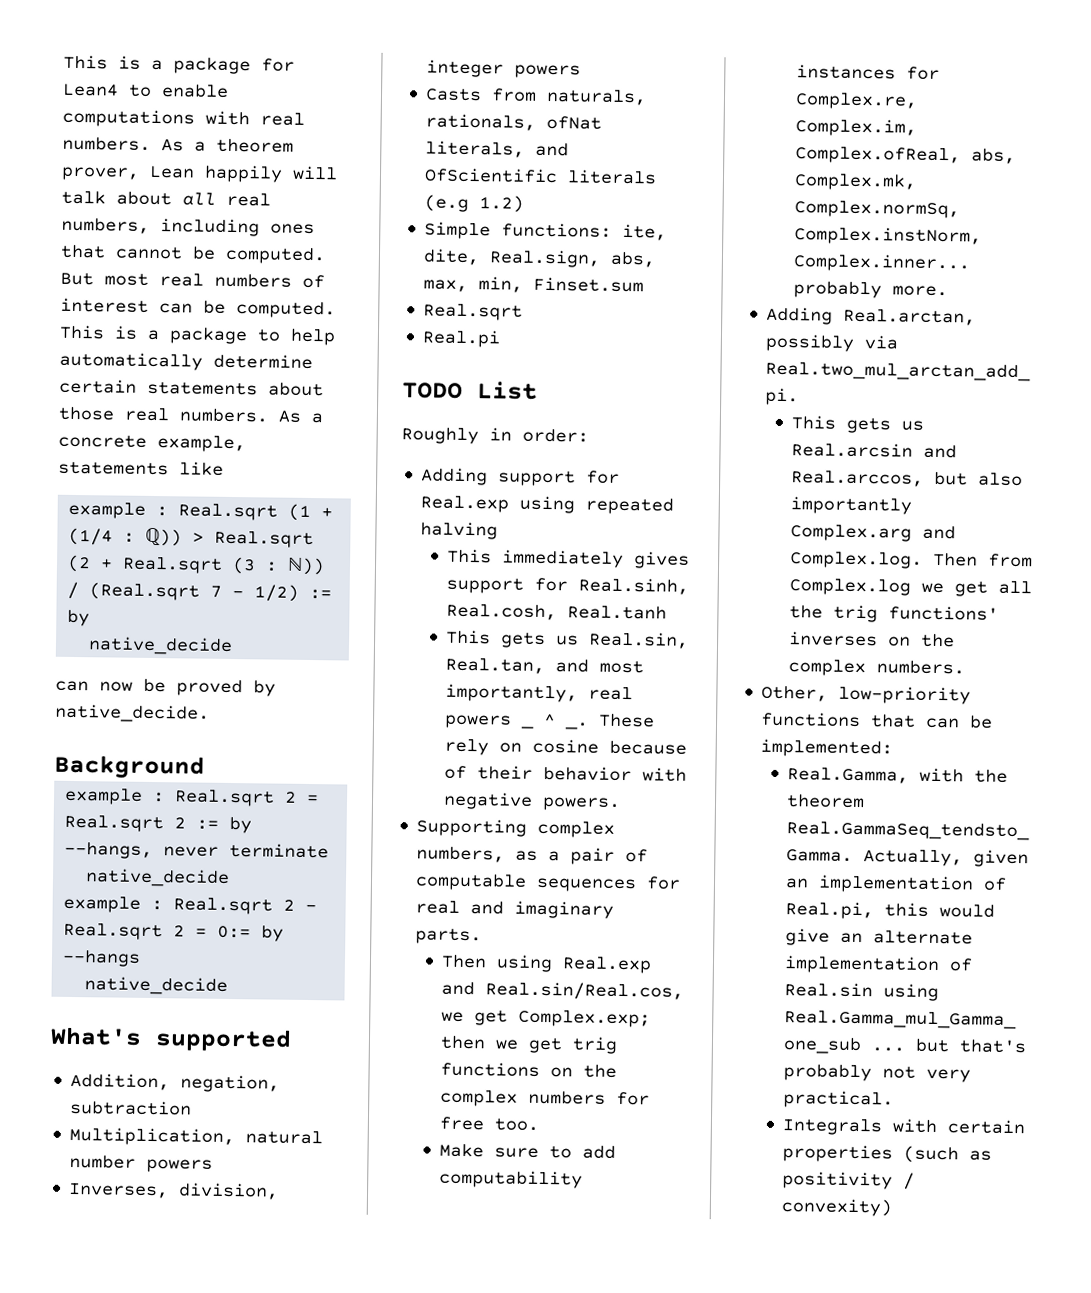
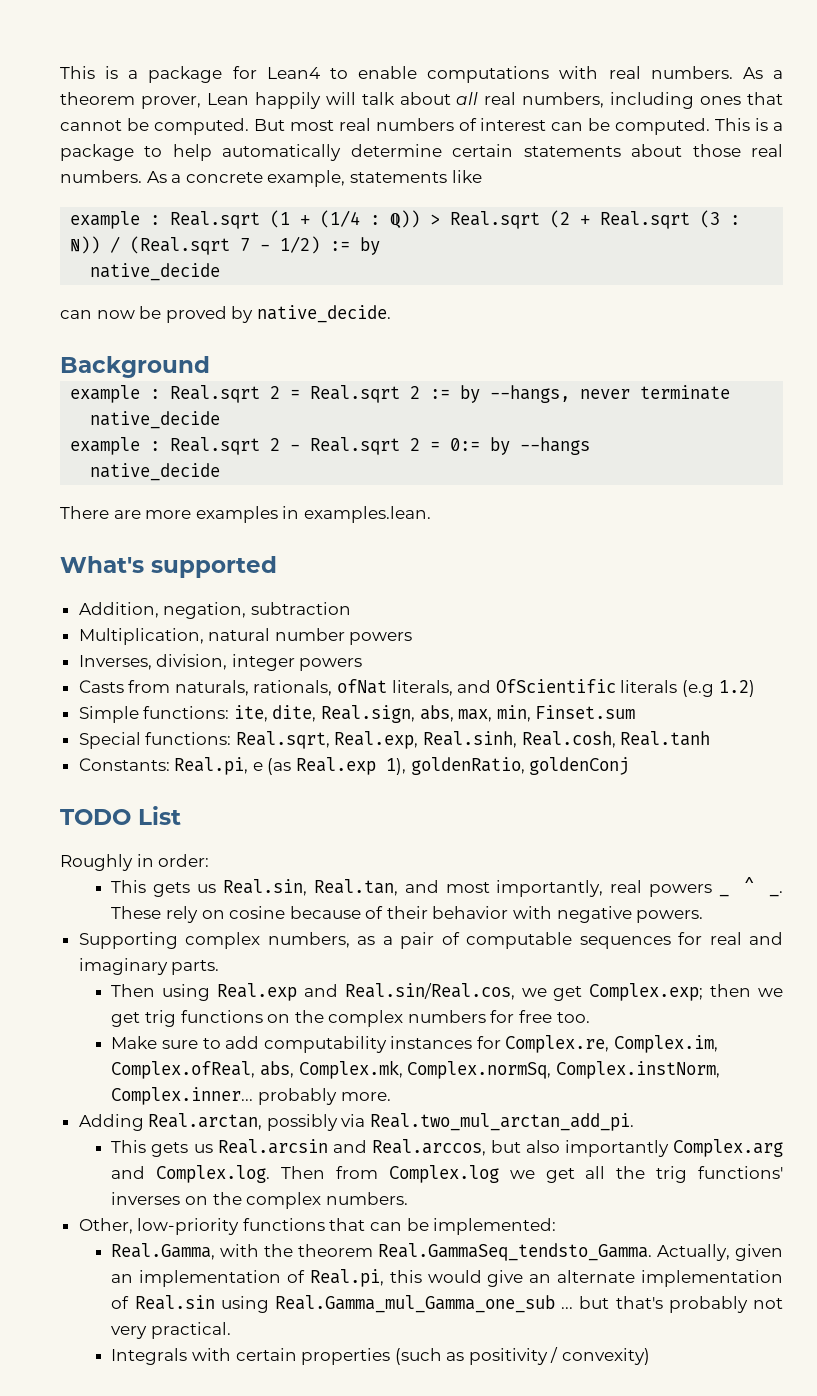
(229, 985) none -> [60,506,431,523] // There are more examples in examples.lean.
[423,303,524,321] [422,329,502,348] Real.sqrt // Real.pi -> [78,731,711,749] [78,757,630,775] Special functions: Real.sqrt, Real.exp, Real.sinh, Real.cosh, Real.tanh // Constants: Real.pi, e (as Real.exp 1), goldenRatio, goldenConj
[421,467,621,487] [420,495,675,515] [420,521,499,540] [447,548,691,569] [446,577,690,595] [446,603,668,621] // Adding support for Real.exp using repeated halving // This immediately gives support for Real.sinh, Real.cosh, Real.tanh -> (210, 860) none

